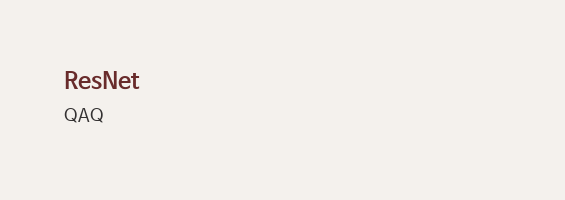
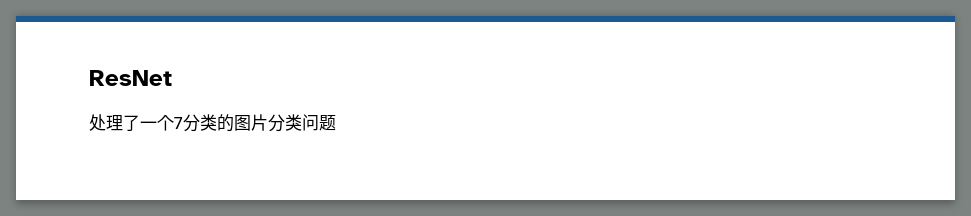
[64,108,104,123] QAQ -> [89,114,336,132] 处理了一个7分类的图片分类问题

